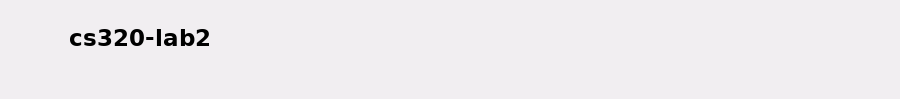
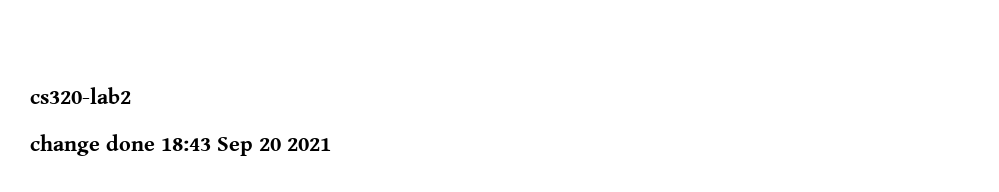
(211, 37) none -> [30,134,331,156] // change done 18:43 Sep 20 2021

